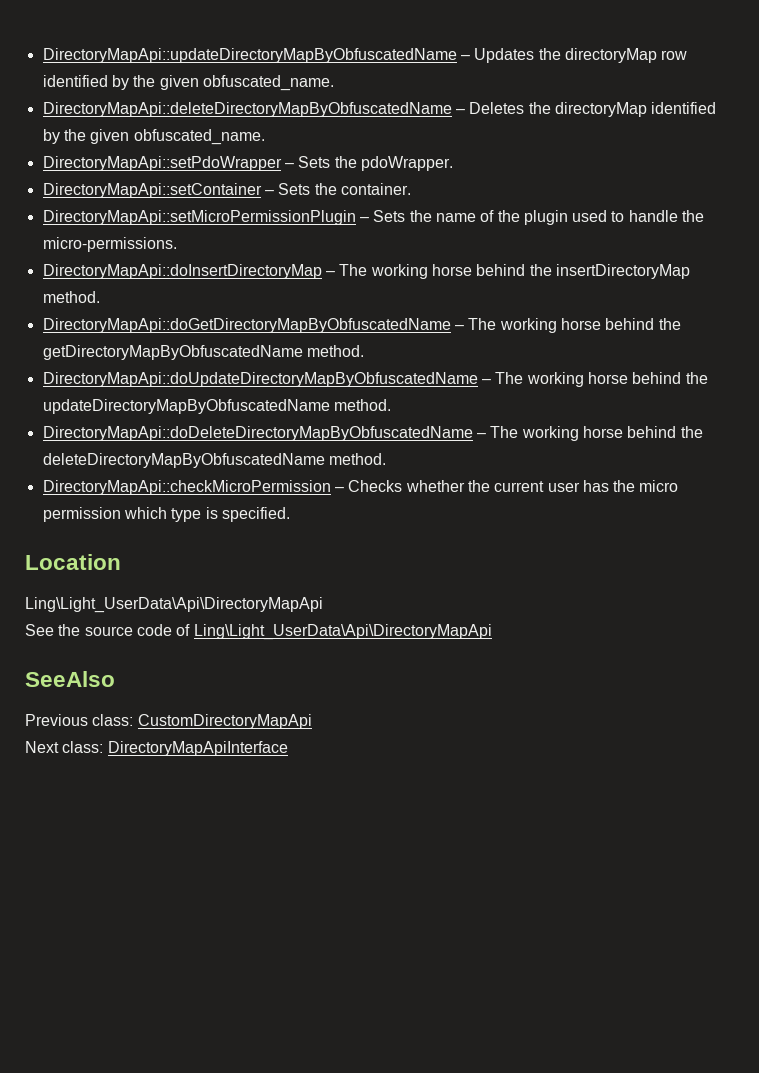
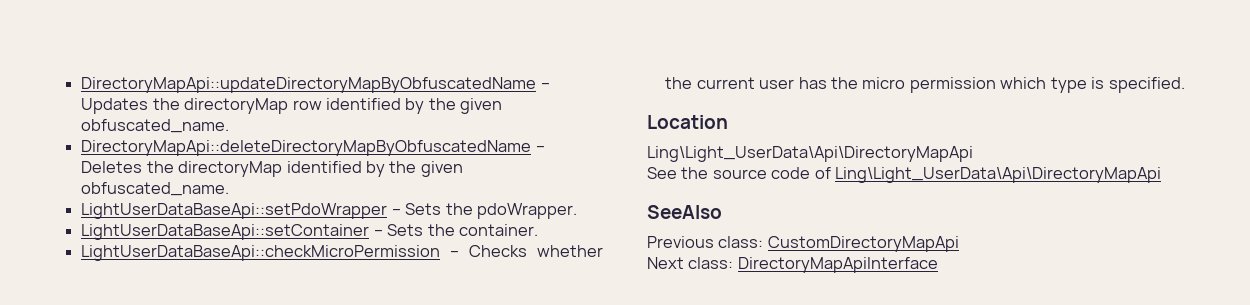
[42,156,282,171] DirectoryMapApi::setPdoWrapper -> [81,203,388,219] LightUserDataBaseApi::setPdoWrapper
[42,183,262,198] DirectoryMapApi::setContainer -> [81,224,370,240] LightUserDataBaseApi::setContainer
[42,210,705,225] [42,237,177,252] [42,264,690,279] [42,291,100,303] [42,318,681,333] [42,345,364,360] [42,372,708,387] [42,399,391,414] [42,426,703,441] [42,453,386,468] [42,480,331,495] DirectoryMapApi::setMicroPermissionPlugin – Sets the name of the plugin used to handle the micro-permissions. // DirectoryMapApi::doInsertDirectoryMap – The working horse behind the insertDirectoryMap method. // DirectoryMapApi::doGetDirectoryMapByObfuscatedName – The working horse behind the getDirectoryMapByObfuscatedName method. // DirectoryMapApi::doUpdateDirectoryMapByObfuscatedName – The working horse behind the updateDirectoryMapByObfuscatedName method. // DirectoryMapApi::doDeleteDirectoryMapByObfuscatedName – The working horse behind the deleteDirectoryMapByObfuscatedName method. // DirectoryMapApi::checkMicroPermission -> [81,245,441,261] LightUserDataBaseApi::checkMicroPermission

